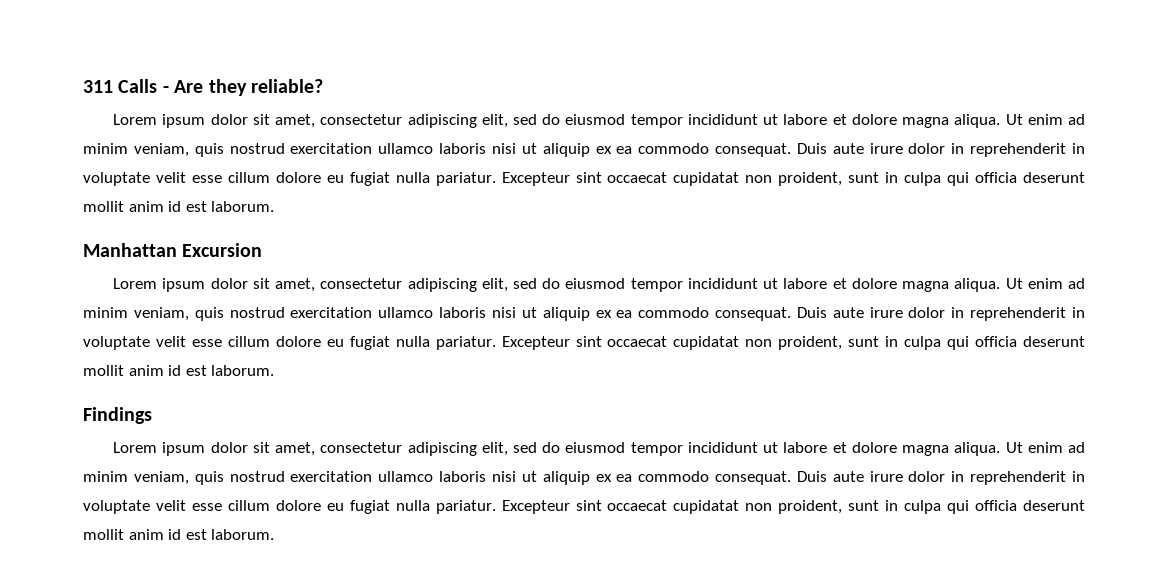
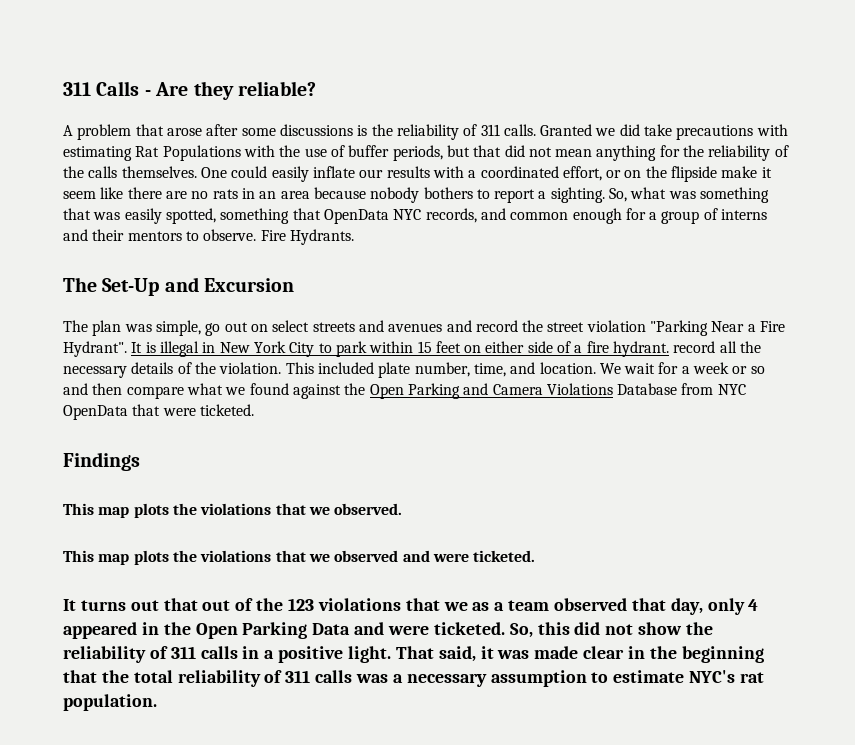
[113,114,1085,128] [83,143,1086,157] [83,172,1086,186] [83,201,275,212] [83,243,263,257] [113,278,1085,292] [83,307,1086,321] [83,336,1086,350] [83,365,275,376] [83,407,152,424] [113,442,1085,456] [83,471,1086,485] [83,500,1086,514] [83,529,275,540] Lorem ipsum dolor sit amet, consectetur adipiscing elit, sed do eiusmod tempor incididunt ut labore et dolore magna aliqua. Ut enim ad minim veniam, quis nostrud exercitation ullamco laboris nisi ut aliquip ex ea commodo consequat. Duis aute irure dolor in reprehenderit in voluptate velit esse cillum dolore eu fugiat nulla pariatur. Excepteur sint occaecat cupidatat non proident, sunt in culpa qui officia deserunt mollit anim id est laborum. // Manhattan Excursion // Lorem ipsum dolor sit amet, consectetur adipiscing elit, sed do eiusmod tempor incididunt ut labore et dolore magna aliqua. Ut enim ad minim veniam, quis nostrud exercitation ullamco laboris nisi ut aliquip ex ea commodo consequat. Duis aute irure dolor in reprehenderit in voluptate velit esse cillum dolore eu fugiat nulla pariatur. Excepteur sint occaecat cupidatat non proident, sunt in culpa qui officia deserunt mollit anim id est laborum. // Findings // Lorem ipsum dolor sit amet, consectetur adipiscing elit, sed do eiusmod tempor incididunt ut labore et dolore magna aliqua. Ut enim ad minim veniam, quis nostrud exercitation ullamco laboris nisi ut aliquip ex ea commodo consequat. Duis aute irure dolor in reprehenderit in voluptate velit esse cillum dolore eu fugiat nulla pariatur. Excepteur sint occaecat cupidatat non proident, sunt in culpa qui officia deserunt mollit anim id est laborum. -> [63,124,788,140] [63,145,789,161] [63,166,772,182] [63,187,770,203] [63,208,768,224] [63,229,354,245] [63,277,295,296] [63,320,786,336] [63,341,762,357] [63,362,765,378] [63,383,746,399] [63,404,254,420] [63,452,140,471] [63,503,403,518] [63,550,536,565] [63,598,759,615] [63,622,714,639] [63,646,764,663] [63,670,765,687] [63,694,157,711] A problem that arose after some discussions is the reliability of 311 calls. Granted we did take precautions with estimating Rat Populations with the use of buffer periods, but that did not mean anything for the reliability of the calls themselves. One could easily inflate our results with a coordinated effort, or on the flipside make it seem like there are no rats in an area because nobody bothers to report a sighting. So, what was something that was easily spotted, something that OpenData NYC records, and common enough for a group of interns and their mentors to observe. Fire Hydrants. // The Set-Up and Excursion // The plan was simple, go out on select streets and avenues and record the street violation "Parking Near a Fire Hydrant". It is illegal in New York City to park within 15 feet on either side of a fire hydrant. record all the necessary details of the violation. This included plate number, time, and location. We wait for a week or so and then compare what we found against the Open Parking and Camera Violations Database from NYC OpenData that were ticketed. // Findings // This map plots the violations that we observed. // This map plots the violations that we observed and were ticketed. // It turns out that out of the 123 violations that we as a team observed that day, only 4 appeared in the Open Parking Data and were ticketed. So, this did not show the reliability of 311 calls in a positive light. That said, it was made clear in the beginning that the total reliability of 311 calls was a necessary assumption to estimate NYC's rat population.

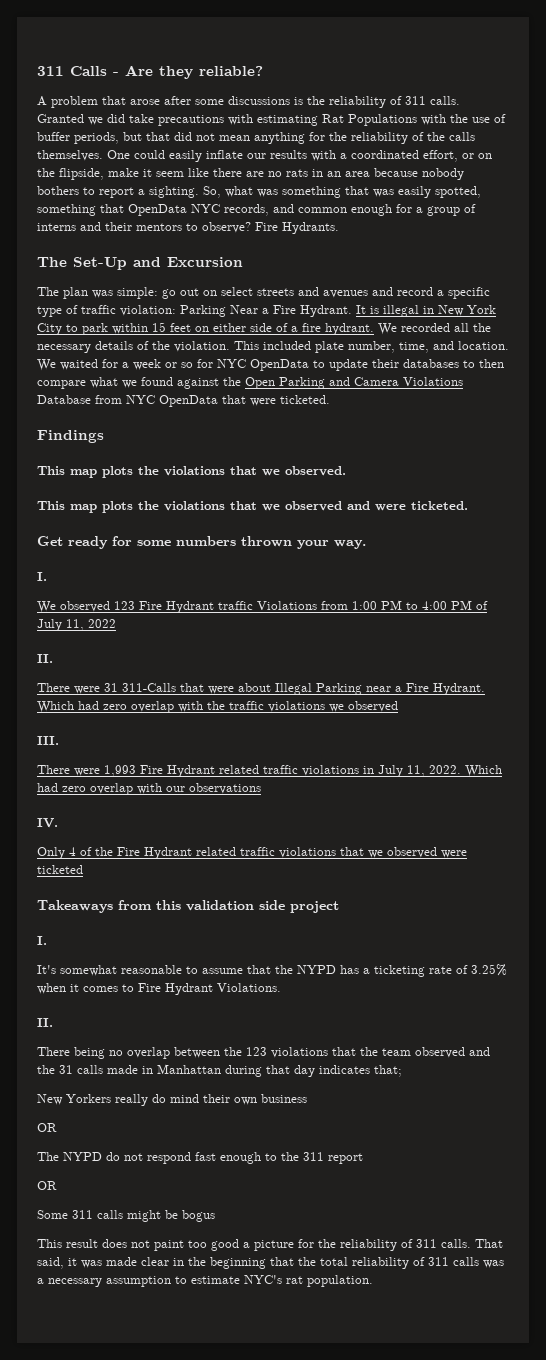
[671,166,718,182] flipside -> [59,168,104,180] flipside,
[203,229,257,241] observe. -> [202,222,251,233] observe?
[155,320,201,336] simple, -> [117,287,158,299] simple:
[522,320,709,336] the street violation "Parking -> [437,287,490,299] [37,305,226,317] a specific type of traffic violation: Parking
[63,341,127,357] Hydrant". -> [300,305,352,317] Hydrant.
[673,341,716,353] record -> [378,323,450,335] We recorded
[624,363,656,374] wait -> [60,359,98,370] waited
[63,383,88,395] and -> [197,359,475,371] for NYC OpenData to update their databases to
[63,598,759,615] [63,622,714,639] [63,646,392,663] It turns out that out of the 123 violations that we as a team observed that day, only 4 appeared in the Open Parking Data and were ticketed. So, this did not show the reliability of 311 calls in a positive light. -> [37,536,366,549] [37,572,47,581] [37,600,488,613] [37,619,116,631] [37,654,53,663] [37,683,485,695] [37,701,398,713] [37,736,59,745] [37,765,502,777] [37,783,261,795] [37,818,58,828] [37,847,467,859] [37,865,83,874] [37,900,339,913] [37,936,47,945] [37,964,507,977] [37,983,281,995] [37,1018,53,1027] [37,1047,490,1059] [37,1064,402,1077] [37,1094,307,1106] [37,1123,57,1132] [37,1152,363,1164] [37,1181,57,1190] [37,1210,215,1222] [37,1239,471,1251] Get ready for some numbers thrown your way. // I. // We observed 123 Fire Hydrant traffic Violations from 1:00 PM to 4:00 PM of July 11, 2022 // II. // There were 31 311-Calls that were about Illegal Parking near a Fire Hydrant. Which had zero overlap with the traffic violations we observed // III. // There were 1,993 Fire Hydrant related traffic violations in July 11, 2022. Which had zero overlap with our observations // IV. // Only 4 of the Fire Hydrant related traffic violations that we observed were ticketed // Takeaways from this validation side project // I. // It's somewhat reasonable to assume that the NYPD has a ticketing rate of 3.25% when it comes to Fire Hydrant Violations. // II. // There being no overlap between the 123 violations that the team observed and the 31 calls made in Manhattan during that day indicates that; // New Yorkers really do mind their own business // OR // The NYPD do not respond fast enough to the 311 report // OR // Some 311 calls might be bogus // This result does not paint too good a picture for the reliability of 311 calls.

